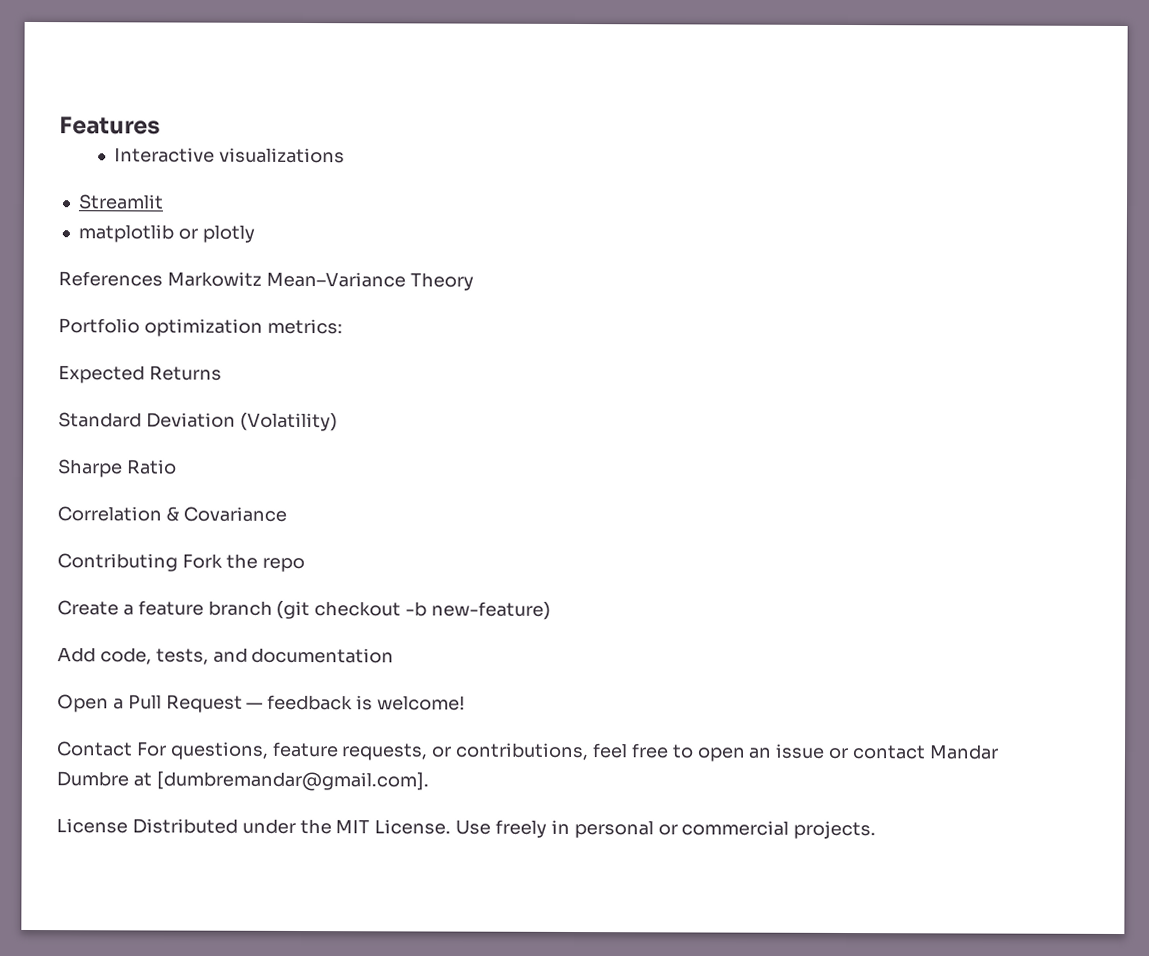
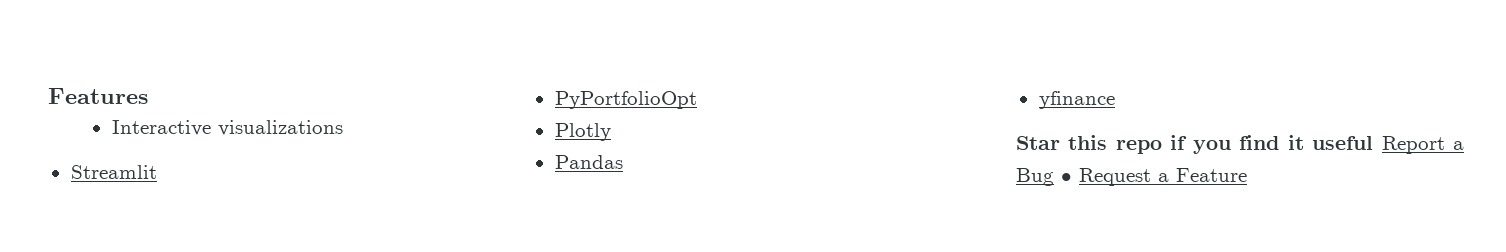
[77,224,255,243] [58,271,474,291] [58,318,343,337] [58,365,222,384] [58,412,338,432] [57,459,177,478] [57,506,287,522] [57,553,305,573] [57,600,552,620] [57,647,395,665] [57,694,466,713] [56,741,999,762] [56,771,429,792] [56,818,877,840] matplotlib or plotly // References Markowitz Mean–Variance Theory // Portfolio optimization metrics: // Expected Returns // Standard Deviation (Volatility) // Sharpe Ratio // Correlation & Covariance // Contributing Fork the repo // Create a feature branch (git checkout -b new-feature) // Add code, tests, and documentation // Open a Pull Request — feedback is welcome! // Contact For questions, feature requests, or contributions, feel free to open an issue or contact Mandar Dumbre at [dumbremandar@gmail.com]. // License Distributed under the MIT License. Use freely in personal or commercial projects. -> [554,91,697,109] [554,123,611,141] [554,155,623,169] [1038,91,1115,109] [1016,135,1464,154] [1016,168,1247,186] PyPortfolioOpt // Plotly // Pandas // yfinance // Star this repo if you find it useful Report a Bug • Request a Feature

